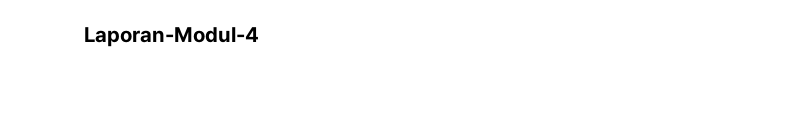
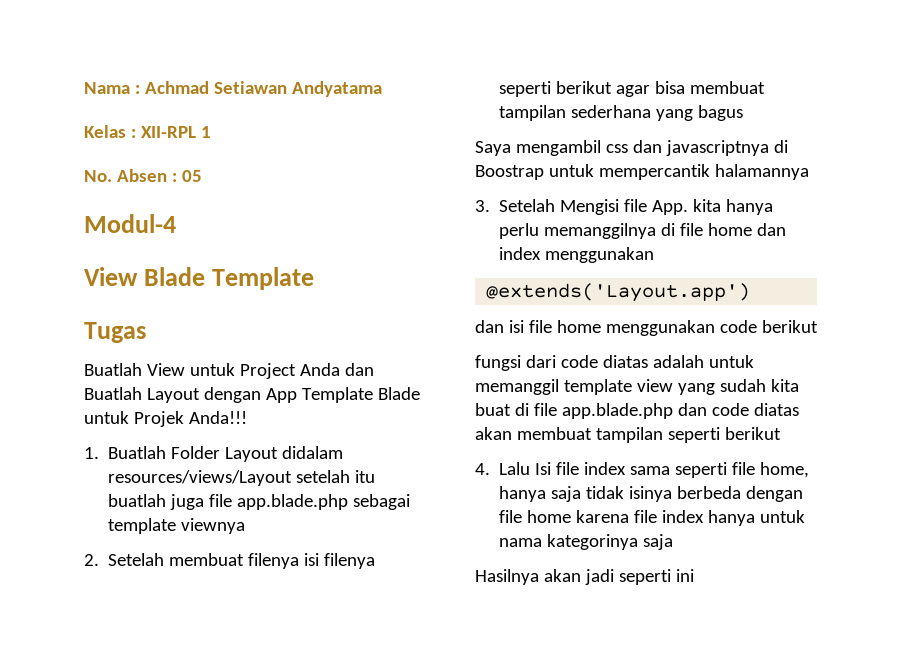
[84,27,259,47] Laporan-Modul-4 -> [84,81,382,97] [84,125,211,138] [84,169,202,182] [84,214,176,233] [84,267,315,290] [84,322,146,343] [84,363,374,379] [84,387,420,403] [84,411,247,427] [84,446,344,462] [108,470,376,486] [108,494,411,510] [108,518,246,534] [84,553,376,569] [499,81,766,97] [499,105,744,121] [475,140,788,156] [475,164,809,180] [475,199,774,215] [499,223,787,239] [499,247,655,263] [486,283,751,302] [475,320,818,336] [475,355,754,371] [475,379,799,395] [475,403,799,419] [475,427,781,443] [475,462,810,478] [499,486,804,502] [499,510,806,526] [499,534,674,550] [475,569,694,585] Nama : Achmad Setiawan Andyatama // Kelas : XII-RPL 1 // No. Absen : 05 // Modul-4 // View Blade Template // Tugas // Buatlah View untuk Project Anda dan Buatlah Layout dengan App Template Blade untuk Projek Anda!!! // 1. Buatlah Folder Layout didalam resources/views/Layout setelah itu buatlah juga file app.blade.php sebagai template viewnya // 2. Setelah membuat filenya isi filenya seperti berikut agar bisa membuat tampilan sederhana yang bagus // Saya mengambil css dan javascriptnya di Boostrap untuk mempercantik halamannya // 3. Setelah Mengisi file App. kita hanya perlu memanggilnya di file home dan index menggunakan // @extends('Layout.app') // dan isi file home menggunakan code berikut // fungsi dari code diatas adalah untuk memanggil template view yang sudah kita buat di file app.blade.php dan code diatas akan membuat tampilan seperti berikut // 4. Lalu Isi file index sama seperti file home, hanya saja tidak isinya berbeda dengan file home karena file index hanya untuk nama kategorinya saja // Hasilnya akan jadi seperti ini

